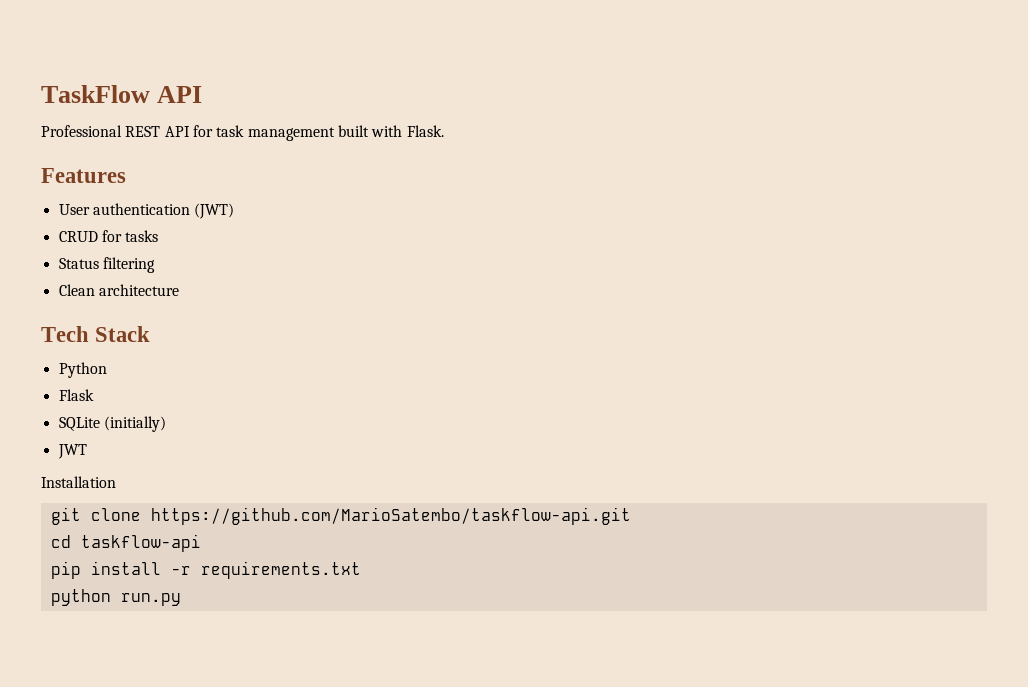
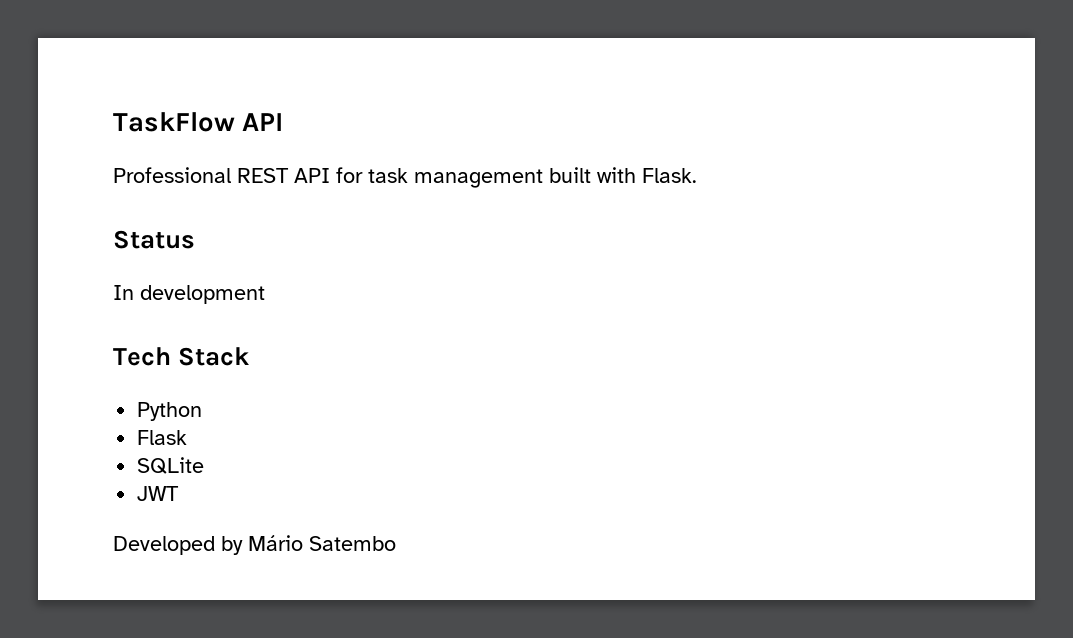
[41,168,126,183] [58,203,235,219] [58,230,159,242] [58,257,155,273] [58,284,179,296] Features // User authentication (JWT) // CRUD for tasks // Status filtering // Clean architecture -> [113,230,195,249] [113,285,265,304] Status // In development
[103,416,166,432] (initially) -> (205, 465) none
[41,476,116,488] [50,507,631,525] [50,534,201,552] [50,561,361,579] [50,589,181,606] Installation // git clone https://github.com/MarioSatembo/taskflow-api.git // cd taskflow-api // pip install -r requirements.txt // python run.py -> [113,535,396,555] Developed by Mário Satembo

